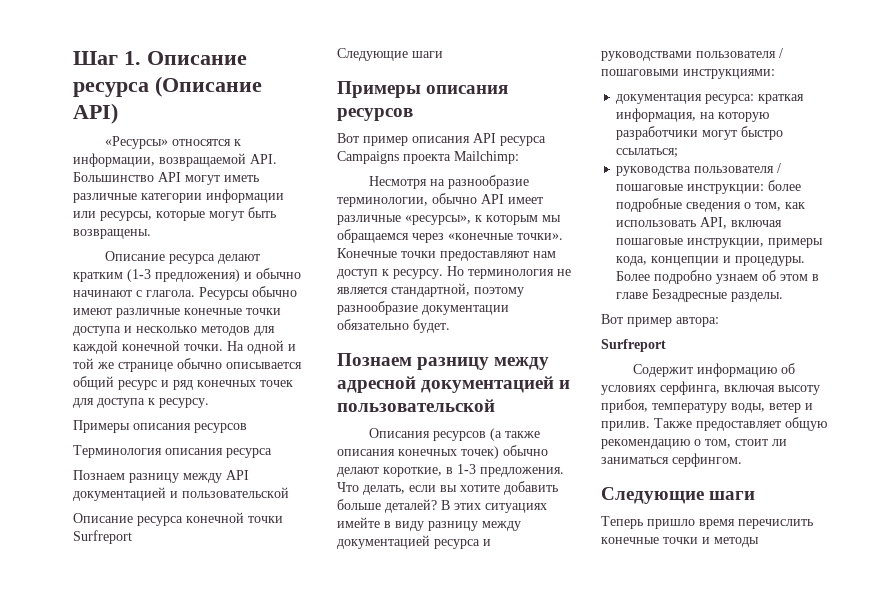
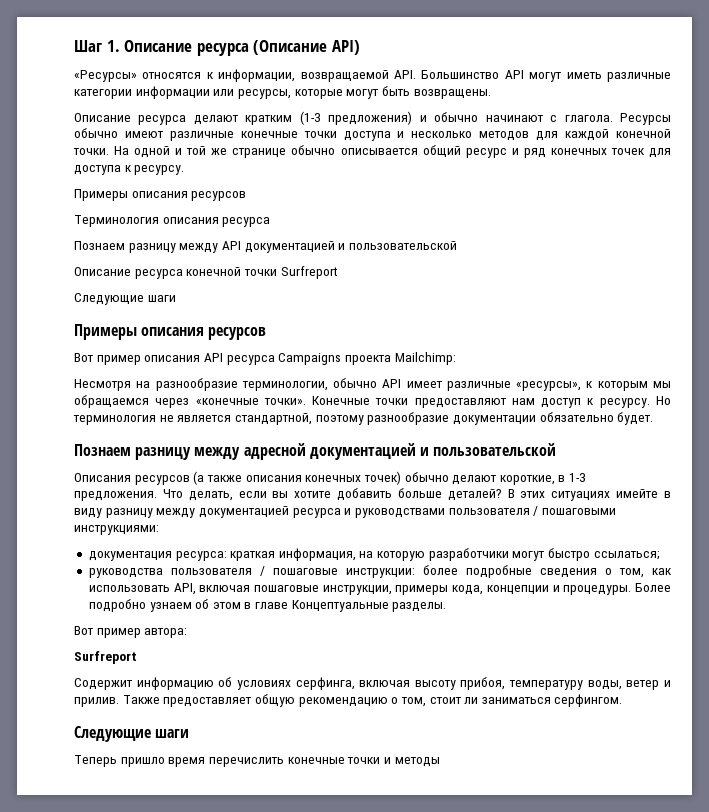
[652,289,728,302] Безадресные -> [291,600,389,612] Концептуальные

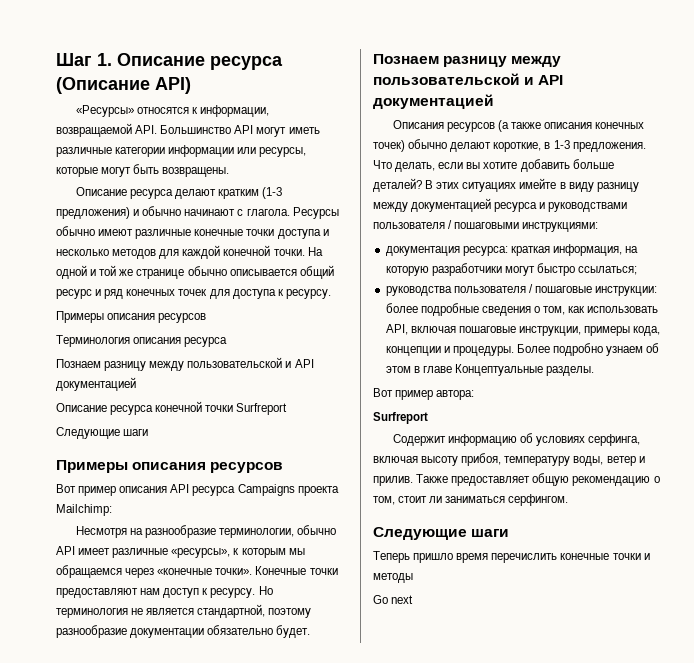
[221,241,457,253] API документацией и пользовательской -> [187,357,314,368] [56,377,136,391] пользовательской и API документацией
[243,443,557,460] адресной документацией и пользовательской -> [373,73,564,85] [373,94,494,109] пользовательской и API документацией
(440, 762) none -> [373,595,414,604] // Go next

